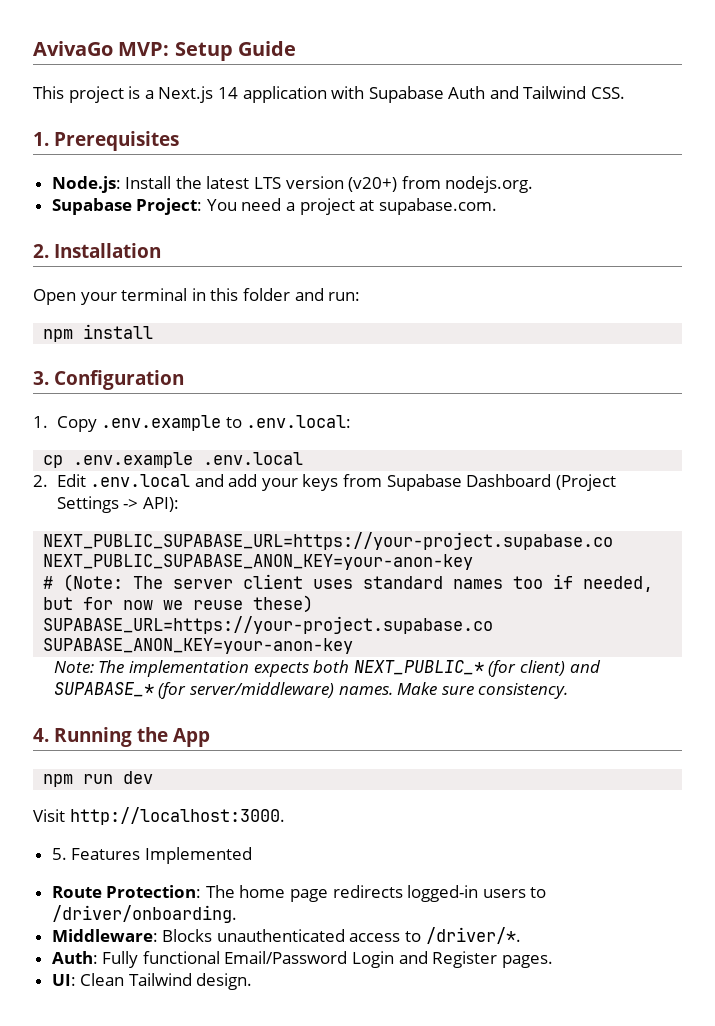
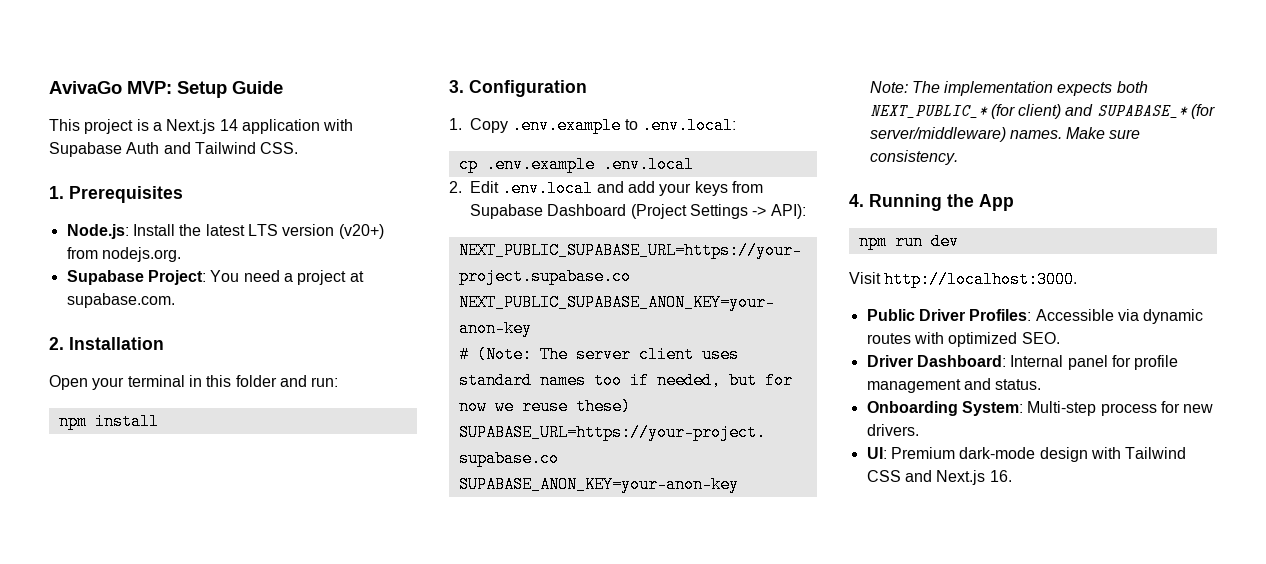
[51,847,252,864] [51,885,547,902] [51,905,237,923] [51,927,521,944] [51,951,553,968] [51,973,253,990] 5. Features Implemented // Route Protection: The home page redirects logged-in users to /driver/onboarding. // Middleware: Blocks unauthenticated access to /driver/*. // Auth: Fully functional Email/Password Login and Register pages. // UI: Clean Tailwind design. -> [866,309,1204,324] [866,332,1060,347] [866,355,1179,370] [866,378,1042,393] [866,401,1214,416] [866,424,919,436] [866,447,1187,462] [866,470,1012,485] Public Driver Profiles: Accessible via dynamic routes with optimized SEO. // Driver Dashboard: Internal panel for profile management and status. // Onboarding System: Multi-step process for new drivers. // UI: Premium dark-mode design with Tailwind CSS and Next.js 16.

